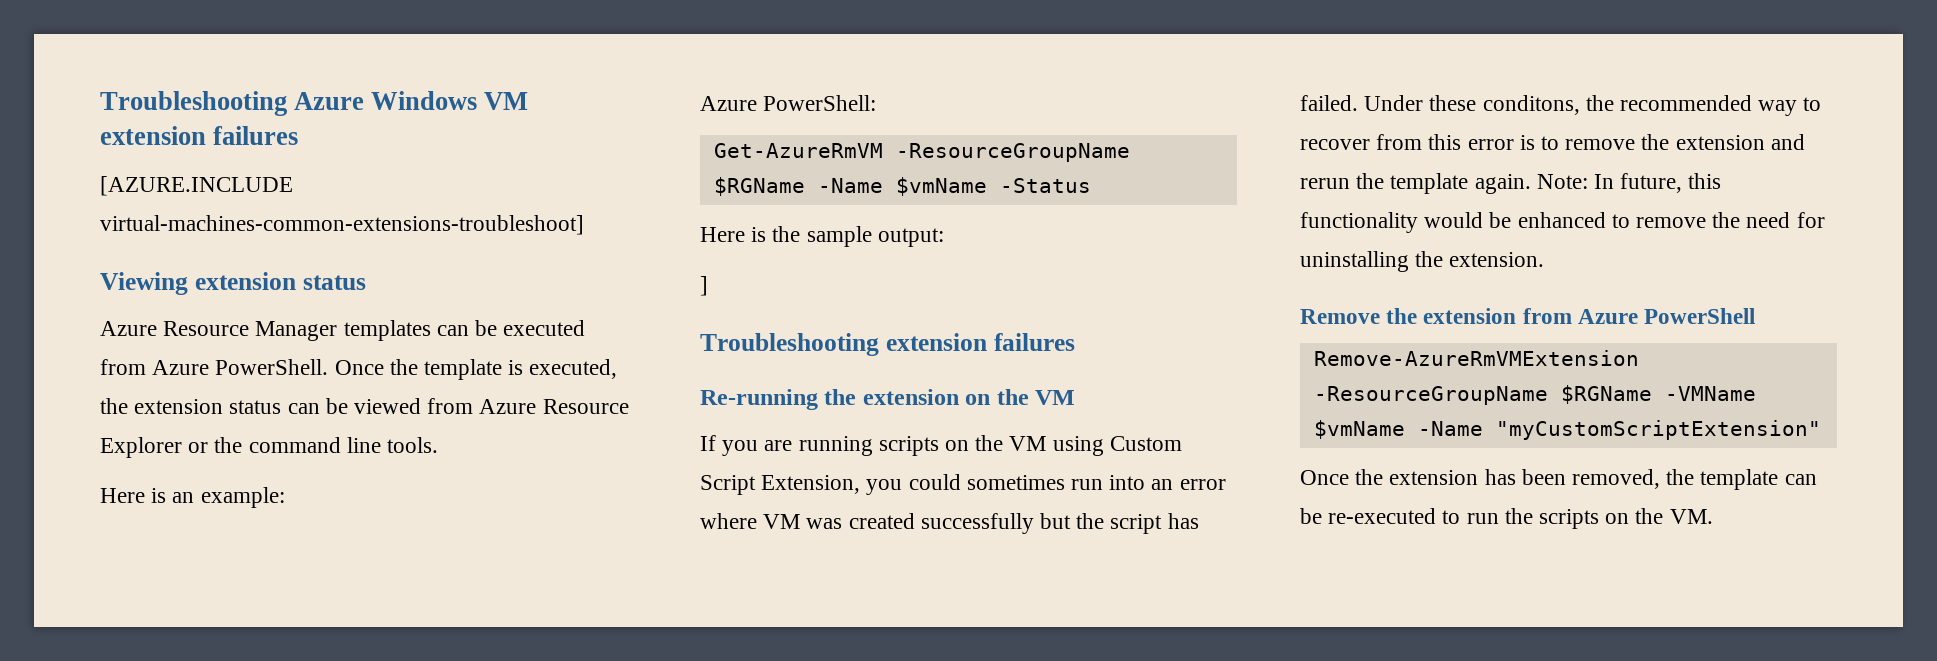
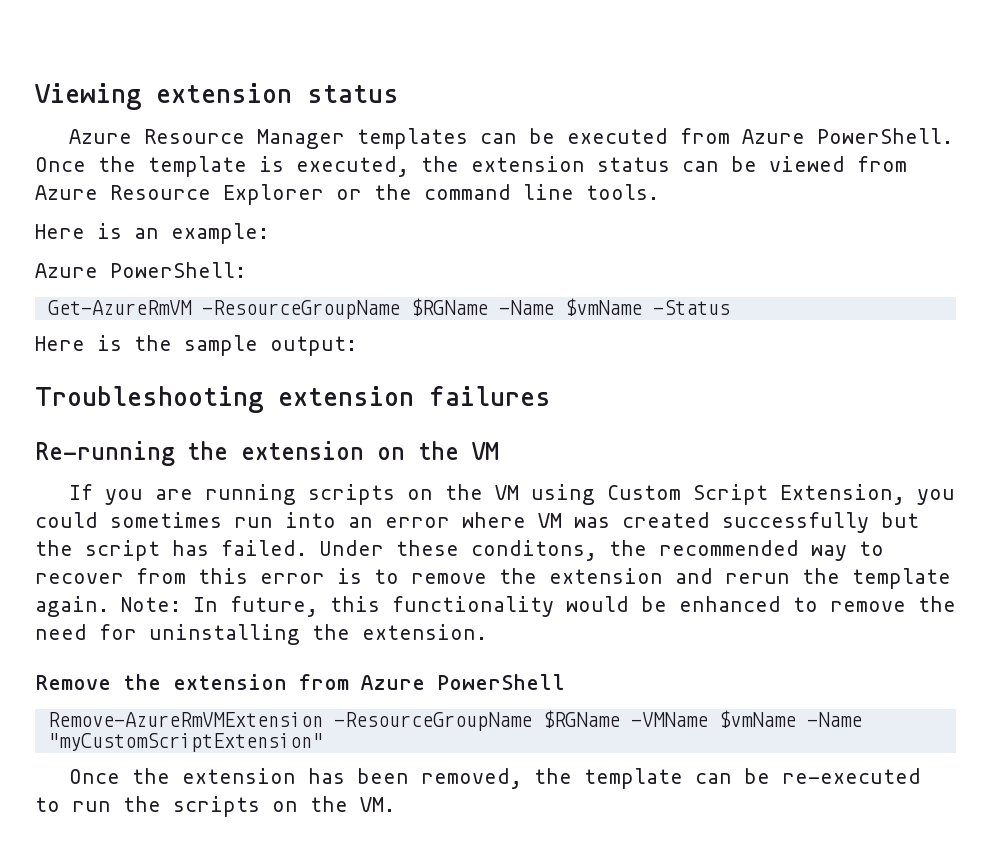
[100,91,529,116] [100,126,299,145] [100,176,293,196] [100,215,584,235] Troubleshooting Azure Windows VM extension failures // [AZURE.INCLUDE virtual-machines-common-extensions-troubleshoot] // -> (35, 96) none
[700,276,708,296] // ] -> (357, 346) none

